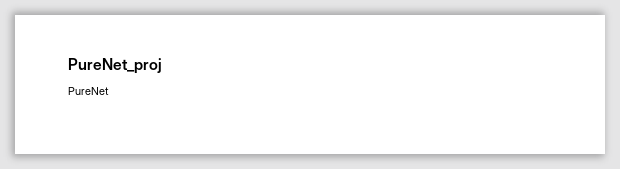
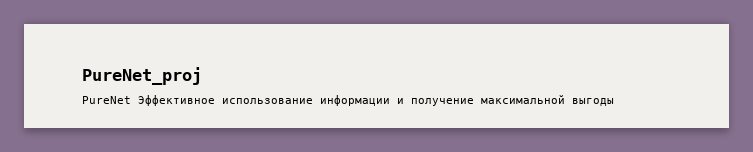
(109, 91) none -> [138,95,614,106] Эффективное использование информации и получение максимальной выгоды

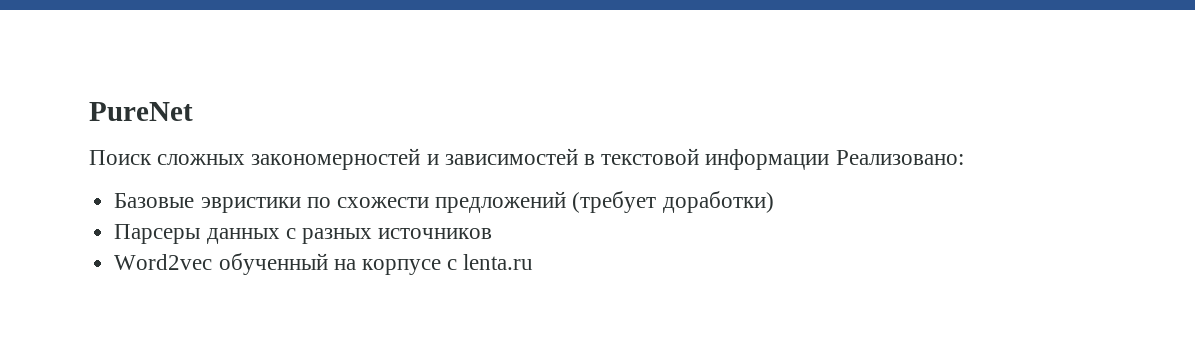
[82,67,202,85] [82,95,614,106] PureNet_proj // PureNet Эффективное использование информации и получение максимальной выгоды -> [89,102,193,121] [89,148,964,170] [114,191,774,213] [114,224,493,244] [114,253,534,275] PureNet // Поиск сложных закономерностей и зависимостей в текстовой информации Реализовано: // Базовые эвристики по схожести предложений (требует доработки) // Парсеры данных с разных источников // Word2vec обученный на корпусе с lenta.ru

